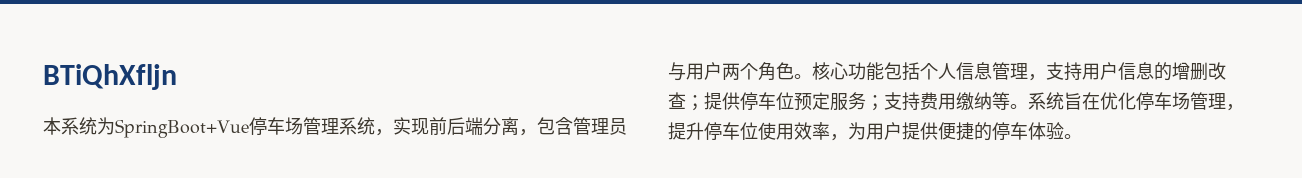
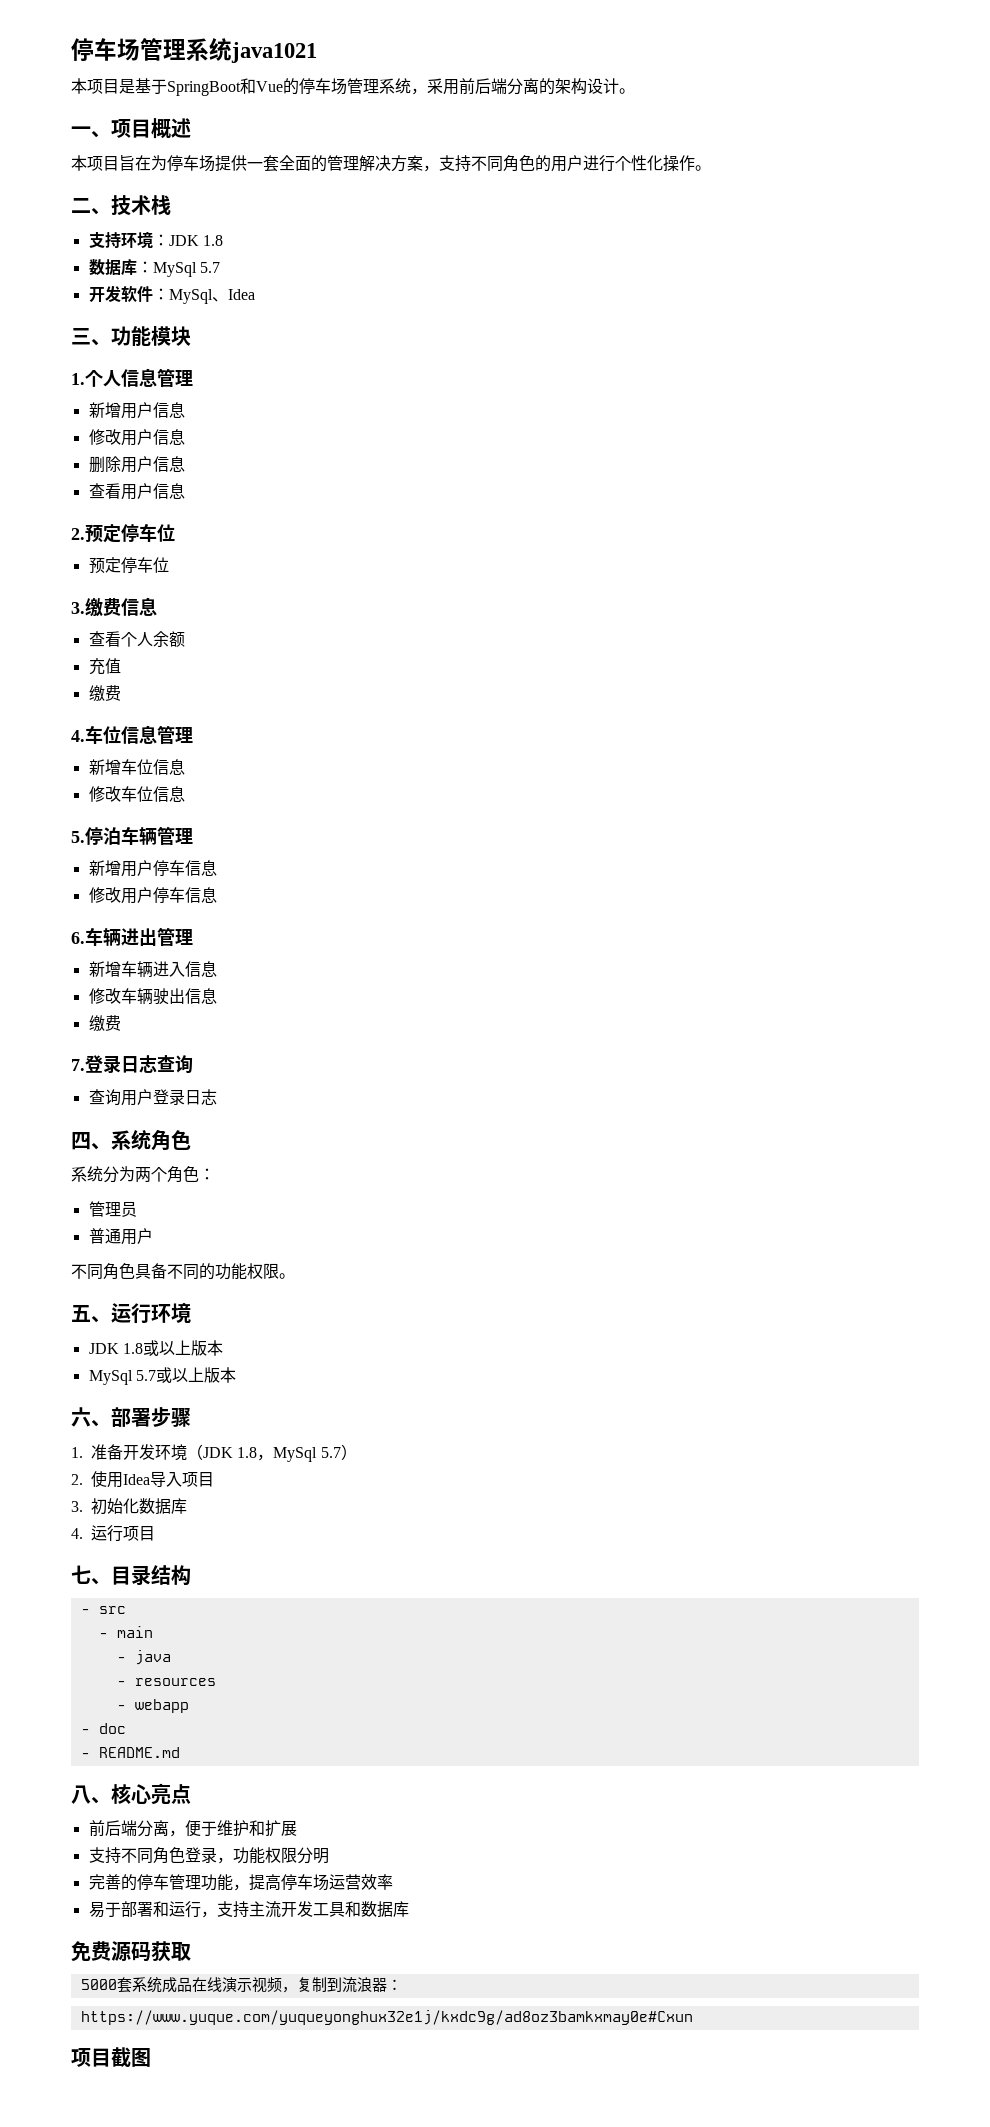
[43,64,177,90] [43,117,627,138] [668,62,1226,81] [668,92,1244,111] [668,122,1082,141] BTiQhXfljn // 本系统为SpringBoot+Vue停车场管理系统，实现前后端分离，包含管理员与用户两个角色。核心功能包括个人信息管理，支持用户信息的增删改查；提供停车位预定服务；支持费用缴纳等。系统旨在优化停车场管理，提升停车位使用效率，为用户提供便捷的停车体验。 -> [71,38,317,63] [71,78,635,96] [71,118,191,139] [71,155,711,172] [71,195,171,216] [88,231,223,249] [88,259,220,277] [88,285,255,304] [71,326,191,346] [71,368,193,388] [88,402,185,419] [88,429,185,446] [88,456,185,473] [88,483,185,500] [71,523,175,543] [88,557,169,574] [71,597,157,617] [88,631,185,648] [88,658,121,675] [88,685,121,701] [71,725,193,745] [88,759,185,775] [88,786,185,802] [71,826,193,846] [88,860,217,877] [88,887,217,904] [71,927,193,947] [88,961,217,978] [88,988,217,1005] [88,1015,121,1031] [71,1055,193,1074] [88,1089,217,1106] [71,1129,191,1151] [71,1166,215,1183] [88,1201,137,1217] [88,1228,153,1245] [71,1263,295,1280] [71,1303,191,1324] [88,1340,223,1356] [88,1367,236,1385] [71,1407,191,1427] [71,1444,357,1462] [71,1471,215,1488] [71,1498,188,1515] [71,1525,156,1542] [71,1565,191,1586] [80,1606,126,1614] [98,1626,153,1638] [116,1650,171,1665] [116,1678,216,1686] [116,1699,189,1713] [80,1723,126,1734] [80,1747,180,1758] [71,1783,191,1805] [88,1820,297,1837] [88,1847,329,1864] [88,1874,393,1891] [88,1901,409,1918] [71,1941,191,1962] [80,1977,402,1993] [80,2010,693,2025] [71,2047,151,2067] 停车场管理系统java1021 // 本项目是基于SpringBoot和Vue的停车场管理系统，采用前后端分离的架构设计。 // 一、项目概述 // 本项目旨在为停车场提供一套全面的管理解决方案，支持不同角色的用户进行个性化操作。 // 二、技术栈 // 支持环境：JDK 1.8 // 数据库：MySql 5.7 // 开发软件：MySql、Idea // 三、功能模块 // 1.个人信息管理 // 新增用户信息 // 修改用户信息 // 删除用户信息 // 查看用户信息 // 2.预定停车位 // 预定停车位 // 3.缴费信息 // 查看个人余额 // 充值 // 缴费 // 4.车位信息管理 // 新增车位信息 // 修改车位信息 // 5.停泊车辆管理 // 新增用户停车信息 // 修改用户停车信息 // 6.车辆进出管理 // 新增车辆进入信息 // 修改车辆驶出信息 // 缴费 // 7.登录日志查询 // 查询用户登录日志 // 四、系统角色 // 系统分为两个角色： // 管理员 // 普通用户 // 不同角色具备不同的功能权限。 // 五、运行环境 // JDK 1.8或以上版本 // MySql 5.7或以上版本 // 六、部署步骤 // 1.准备开发环境（JDK 1.8，MySql 5.7） // 2.使用Idea导入项目 // 3.初始化数据库 // 4.运行项目 // 七、目录结构 // - src // - main // - java // - resources // - webapp // - doc // - README.md // 八、核心亮点 // 前后端分离，便于维护和扩展 // 支持不同角色登录，功能权限分明 // 完善的停车管理功能，提高停车场运营效率 // 易于部署和运行，支持主流开发工具和数据库 // 免费源码获取 // 5000套系统成品在线演示视频，复制到流浪器： // https://www.yuque.com/yuqueyonghux32e1j/kxdc9g/ad8oz3bamkxmay0e#Cxun // 项目截图

